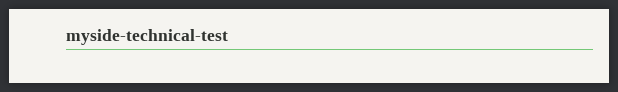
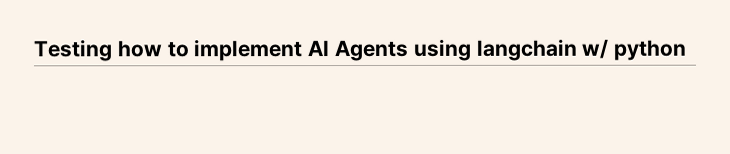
[66,29,228,45] myside-technical-test -> [33,38,687,62] Testing how to implement AI Agents using langchain w/ python

